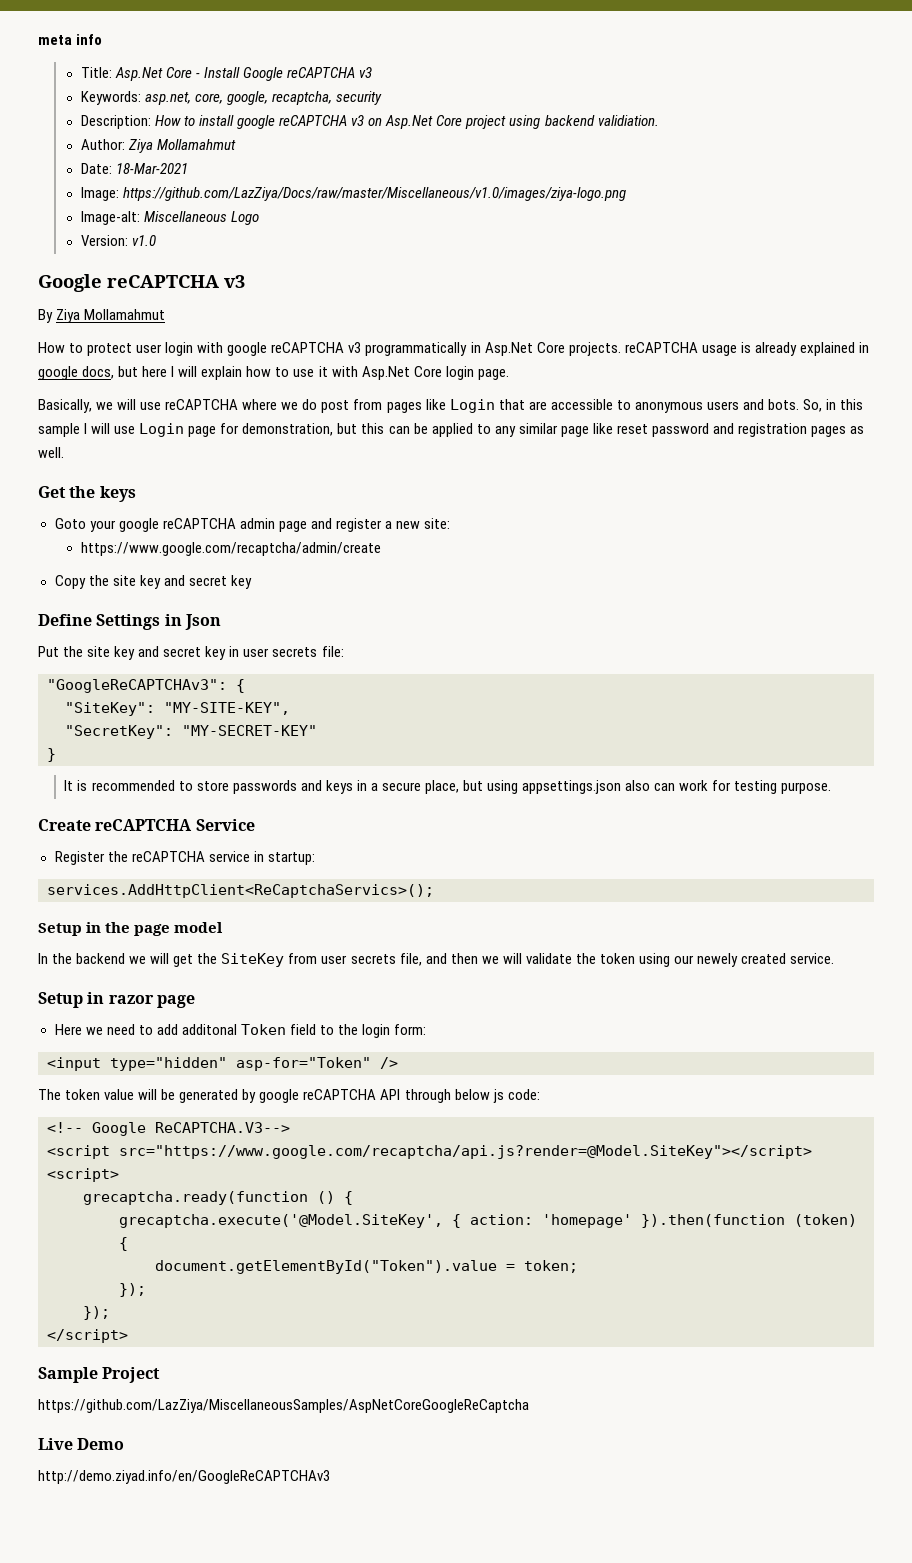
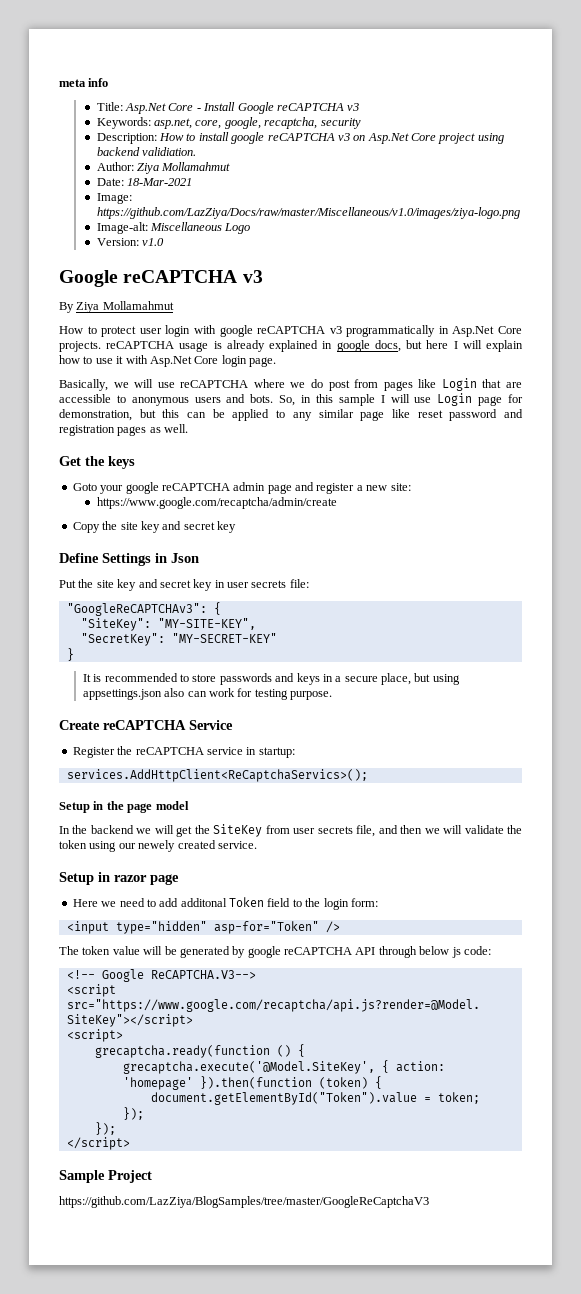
[38,1399,529,1413] [38,1438,125,1450] [38,1470,330,1484] https://github.com/LazZiya/MiscellaneousSamples/AspNetCoreGoogleReCaptcha // Live Demo // http://demo.ziyad.info/en/GoogleReCAPTCHAv3 -> [59,1196,429,1208] https://github.com/LazZiya/BlogSamples/tree/master/GoogleReCaptchaV3

